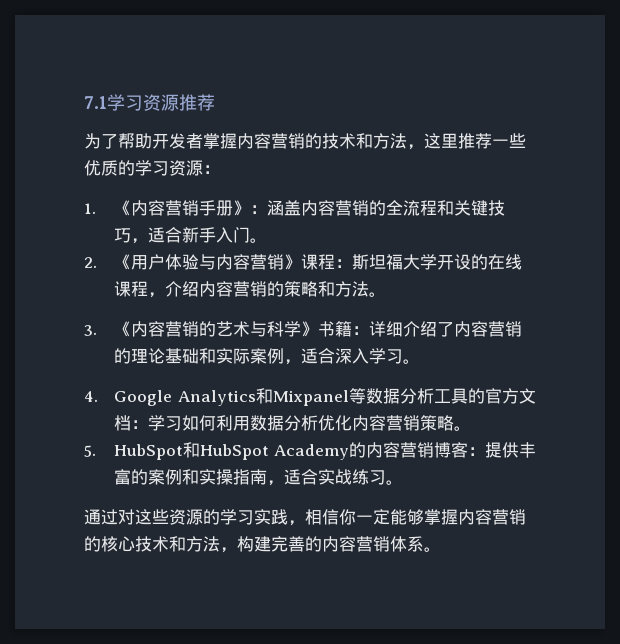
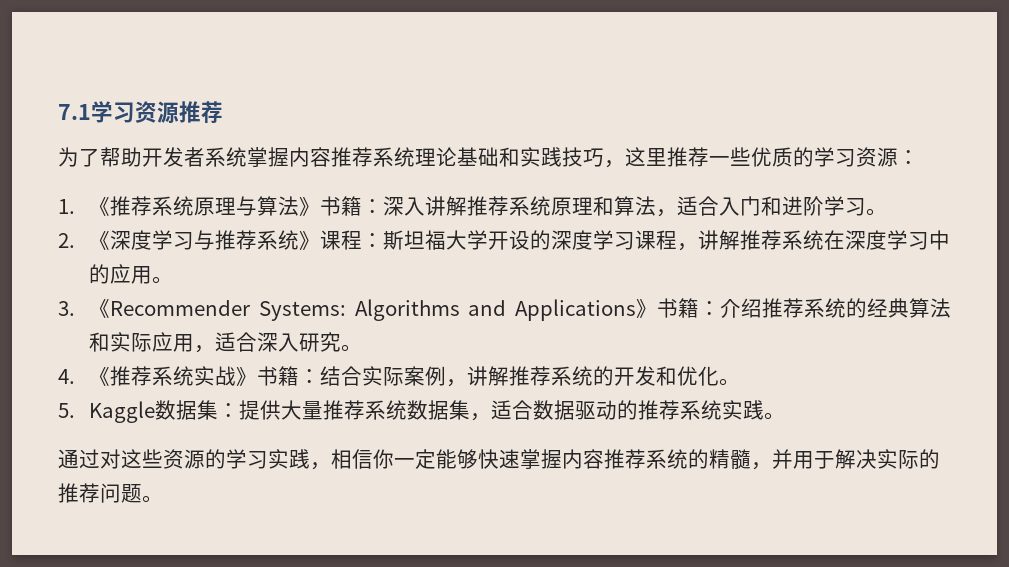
[203,133,407,149] 掌握内容营销的技术和方法 -> [205,147,604,167] 系统掌握内容推荐系统理论基础和实践技巧
[131,200,506,216] [114,227,268,244] [84,254,285,270] 内容营销手册》：涵盖内容营销的全流程和关键技巧，适合新手入门。 // 2.《用户体验与内容营销 -> [110,196,888,217] [58,230,300,250] 推荐系统原理与算法》书籍：深入讲解推荐系统原理和算法，适合入门和进阶学习。 // 2.《深度学习与推荐系统
[488,254,523,270] [114,281,387,298] [84,321,523,337] [114,348,421,365] [84,388,536,406] [114,415,472,431] [84,442,536,460] [114,469,387,486] 在线课程，介绍内容营销的策略和方法。 // 3.《内容营销的艺术与科学》书籍：详细介绍了内容营销的理论基础和实际案例，适合深入学习。 // 4. Google Analytics和Mixpanel等数据分析工具的官方文档：学习如何利用数据分析优化内容营销策略。 // 5. HubSpot和HubSpot Academy的内容营销博客：提供丰富的案例和实操指南，适合实战练习 -> [551,230,951,251] [89,264,174,284] [58,298,952,321] [89,332,363,353] [58,366,741,387] [58,400,765,423] 深度学习课程，讲解推荐系统在深度学习中的应用。 // 3.《Recommender Systems: Algorithms and Applications》书籍：介绍推荐系统的经典算法和实际应用，适合深入研究。 // 4.《推荐系统实战》书籍：结合实际案例，讲解推荐系统的开发和优化。 // 5. Kaggle数据集：提供大量推荐系统数据集，适合数据驱动的推荐系统实践
[424,509,526,525] [84,536,424,553] 掌握内容营销的核心技术和方法，构建完善的内容营销体系 -> [478,449,940,470] [58,483,142,503] 快速掌握内容推荐系统的精髓，并用于解决实际的推荐问题

